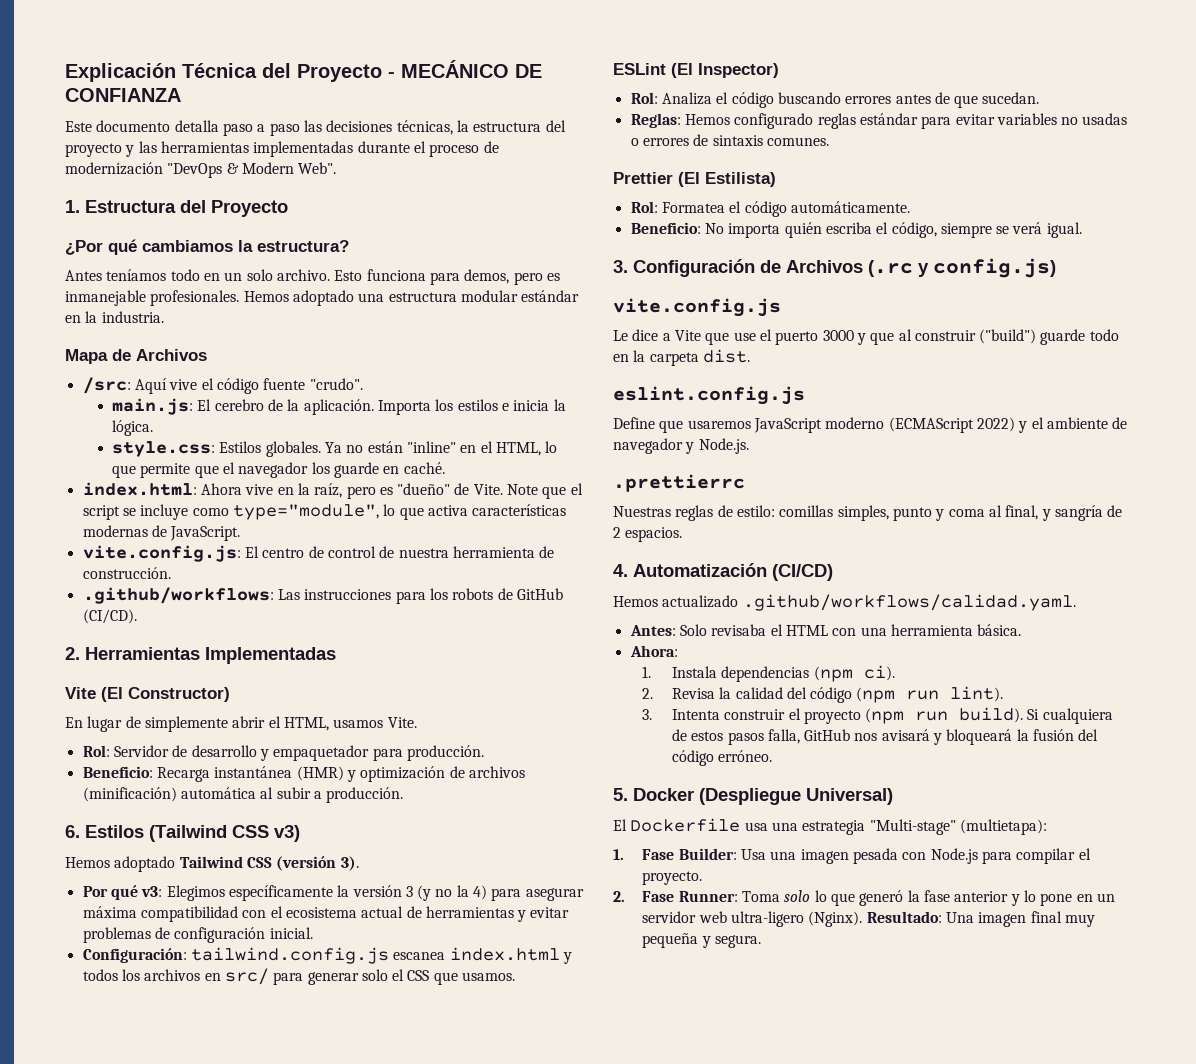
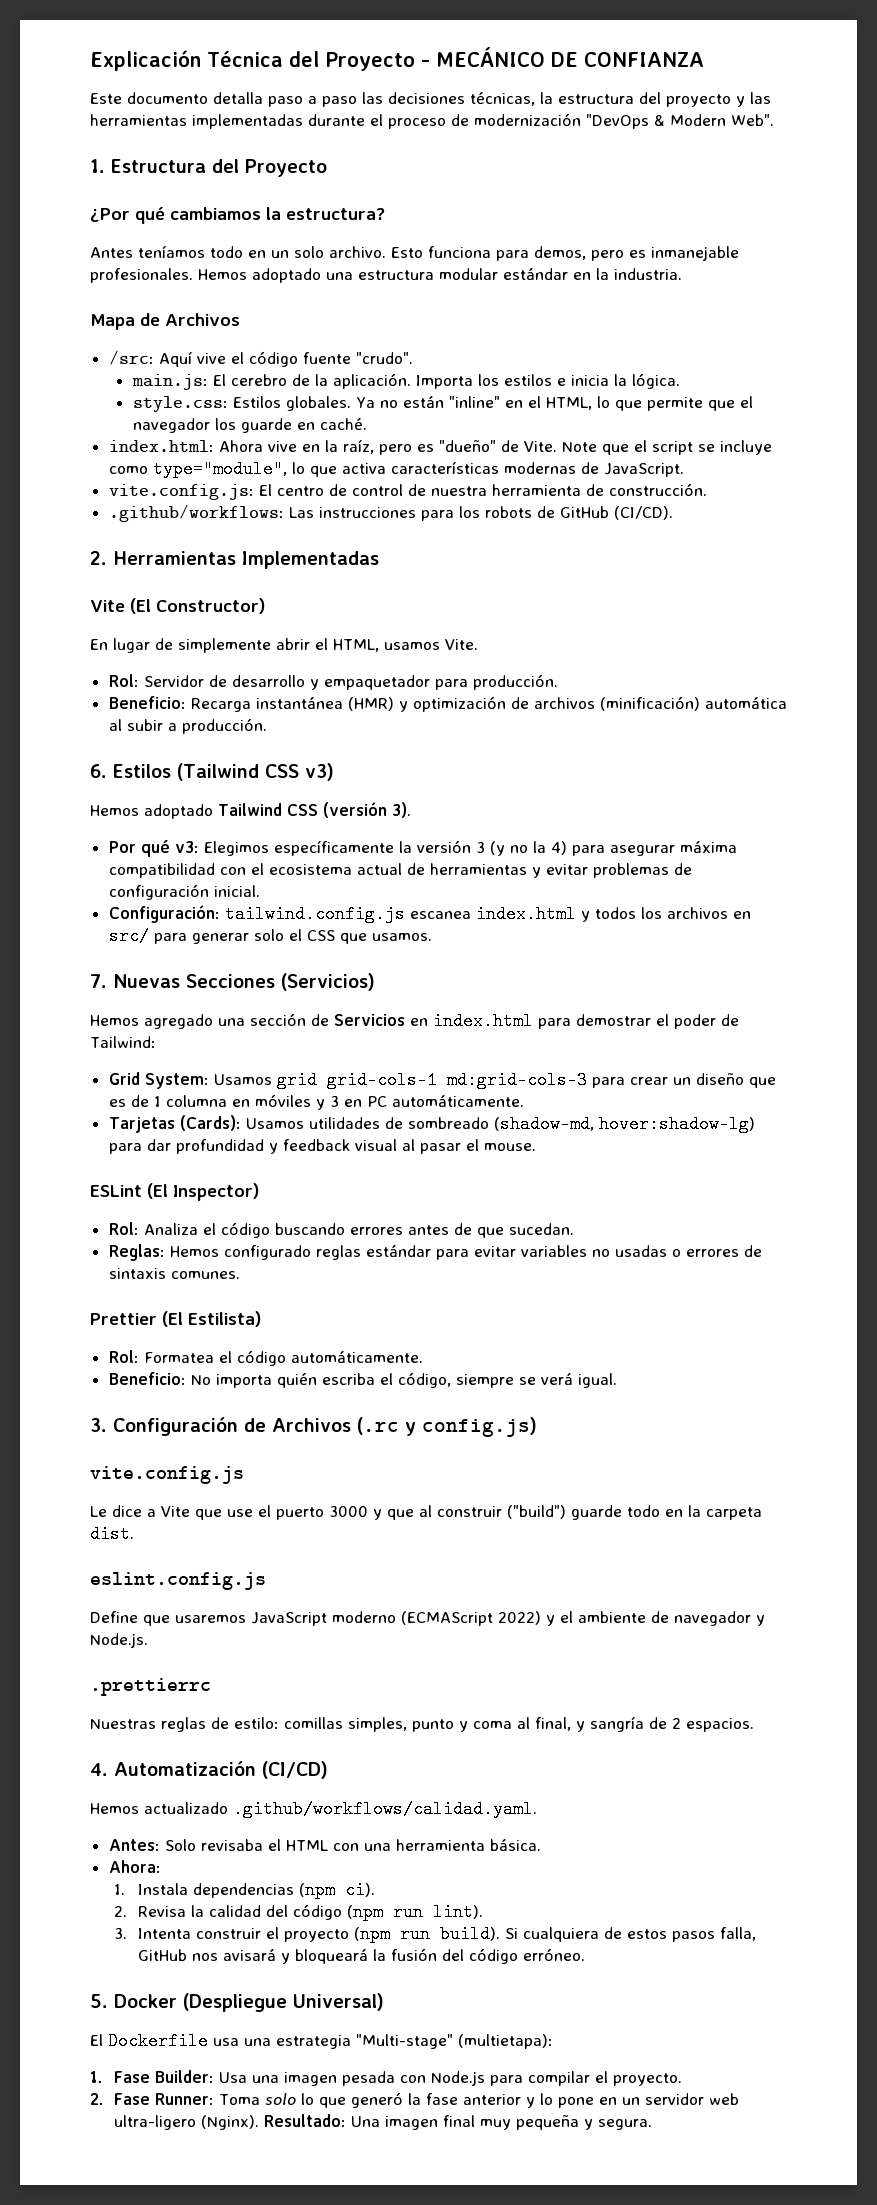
(516, 976) none -> [90,973,375,991] [90,1012,739,1030] [90,1036,156,1048] [108,1071,776,1089] [108,1094,524,1110] [108,1115,755,1133] [108,1139,536,1154] // 7. Nuevas Secciones (Servicios) // Hemos agregado una sección de Servicios en index.html para demostrar el poder de Tailwind: // Grid System: Usamos grid grid-cols-1 md:grid-cols-3 para crear un diseño que es de 1 columna en móviles y 3 en PC automáticamente. // Tarjetas (Cards): Usamos utilidades de sombreado (shadow-md, hover:shadow-lg) para dar profundidad y feedback visual al pasar el mouse.

